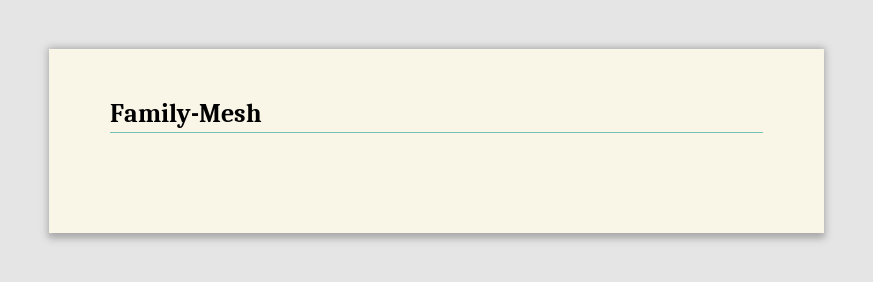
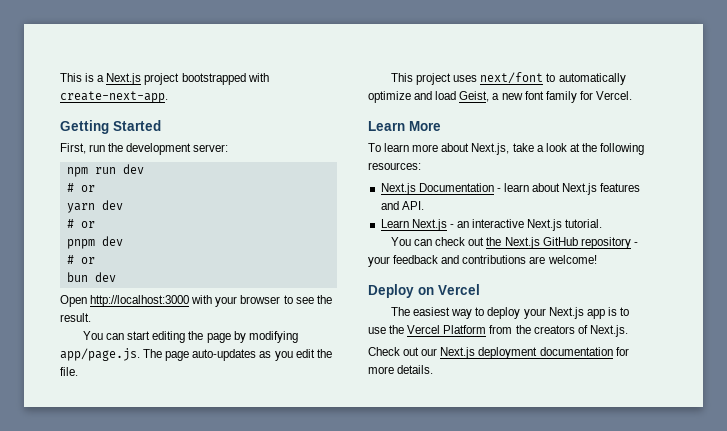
[110,103,262,128] Family-Mesh -> [60,73,269,85] [60,91,168,103] [60,120,161,134] [60,143,229,155] [66,164,144,177] [66,183,95,192] [66,200,123,213] [66,219,95,228] [66,236,123,249] [66,255,95,264] [66,272,116,282] [60,295,332,307] [60,313,91,322] [83,331,298,343] [60,348,332,361] [60,367,78,376] [391,72,626,85] [368,91,632,103] [368,121,441,131] [368,143,645,155] [368,162,421,170] [380,183,641,195] [380,201,424,210] [380,219,603,231] [391,237,638,249] [368,255,597,267] [368,284,480,298] [391,307,629,319] [368,325,628,337] [368,347,629,359] [368,365,434,374] This is a Next.js project bootstrapped with create-next-app. // Getting Started // First, run the development server: // npm run dev // # or // yarn dev // # or // pnpm dev // # or // bun dev // Open http://localhost:3000 with your browser to see the result. // You can start editing the page by modifying app/page.js. The page auto-updates as you edit the file. // This project uses next/font to automatically optimize and load Geist, a new font family for Vercel. // Learn More // To learn more about Next.js, take a look at the following resources: // Next.js Documentation - learn about Next.js features and API. // Learn Next.js - an interactive Next.js tutorial. // You can check out the Next.js GitHub repository - your feedback and contributions are welcome! // Deploy on Vercel // The easiest way to deploy your Next.js app is to use the Vercel Platform from the creators of Next.js. // Check out our Next.js deployment documentation for more details.

